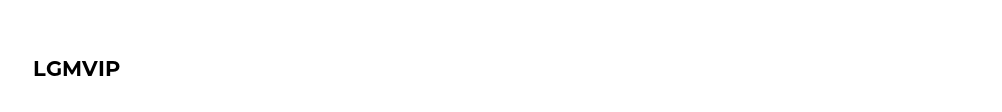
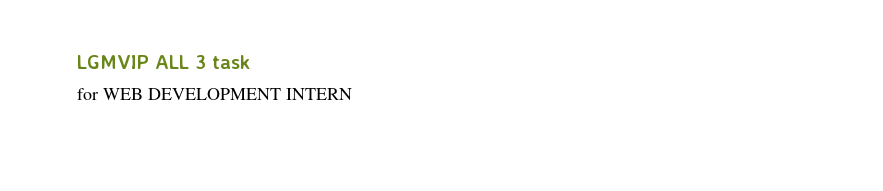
(120, 68) none -> [155,55,250,69] [77,88,352,100] ALL 3 task // for WEB DEVELOPMENT INTERN

